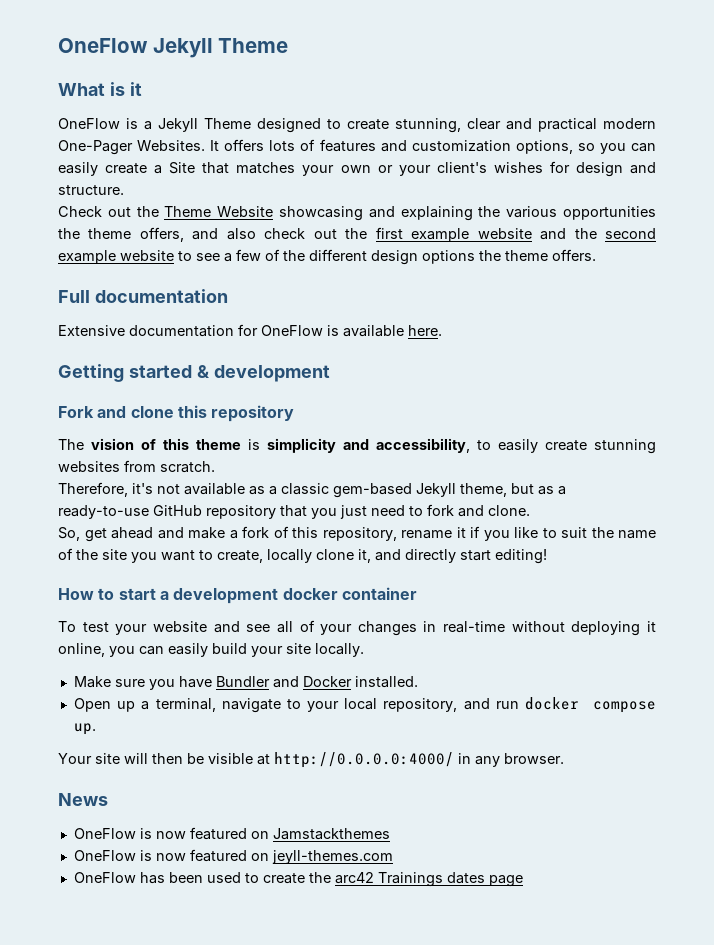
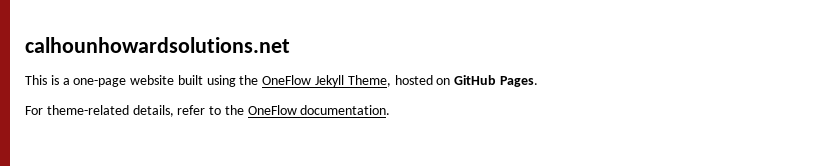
[58,38,289,58] [58,82,142,96] [58,118,656,133] [58,139,657,155] [58,161,656,177] [58,185,124,195] [58,206,656,221] [58,227,656,242] [58,249,596,265] [58,289,228,303] [58,324,442,337] [58,364,330,382] [58,405,295,422] [58,438,656,454] [58,460,215,473] [58,482,566,498] [58,504,530,519] [58,526,656,542] [58,548,547,564] [58,587,417,604] [58,620,656,636] [58,643,364,657] [73,676,418,690] [73,697,656,713] [73,723,96,735] [58,752,564,768] [58,793,108,806] [73,827,390,840] [73,849,393,864] [73,872,523,887] OneFlow Jekyll Theme // What is it // OneFlow is a Jekyll Theme designed to create stunning, clear and practical modern One-Pager Websites. It offers lots of features and customization options, so you can easily create a Site that matches your own or your client's wishes for design and structure. // Check out the Theme Website showcasing and explaining the various opportunities the theme offers, and also check out the first example website and the second example website to see a few of the different design options the theme offers. // Full documentation // Extensive documentation for OneFlow is available here. // Getting started & development // Fork and clone this repository // The vision of this theme is simplicity and accessibility, to easily create stunning websites from scratch. // Therefore, it's not available as a classic gem-based Jekyll theme, but as a ready-to-use GitHub repository that you just need to fork and clone. // So, get ahead and make a fork of this repository, rename it if you like to suit the name of the site you want to create, locally clone it, and directly start editing! // How to start a development docker container // To test your website and see all of your changes in real-time without deploying it online, you can easily build your site locally. // Make sure you have Bundler and Docker installed. // Open up a terminal, navigate to your local repository, and run docker compose up. // Your site will then be visible at http://0.0.0.0:4000/ in any browser. // News // OneFlow is now featured on Jamstackthemes // OneFlow is now featured on jeyll-themes.com // OneFlow has been used to create the arc42 Trainings dates page -> [25,37,290,53] [25,75,538,87] [25,105,391,117] calhounhowardsolutions.net // This is a one-page website built using the OneFlow Jekyll Theme, hosted on GitHub Pages. // For theme-related details, refer to the OneFlow documentation.

